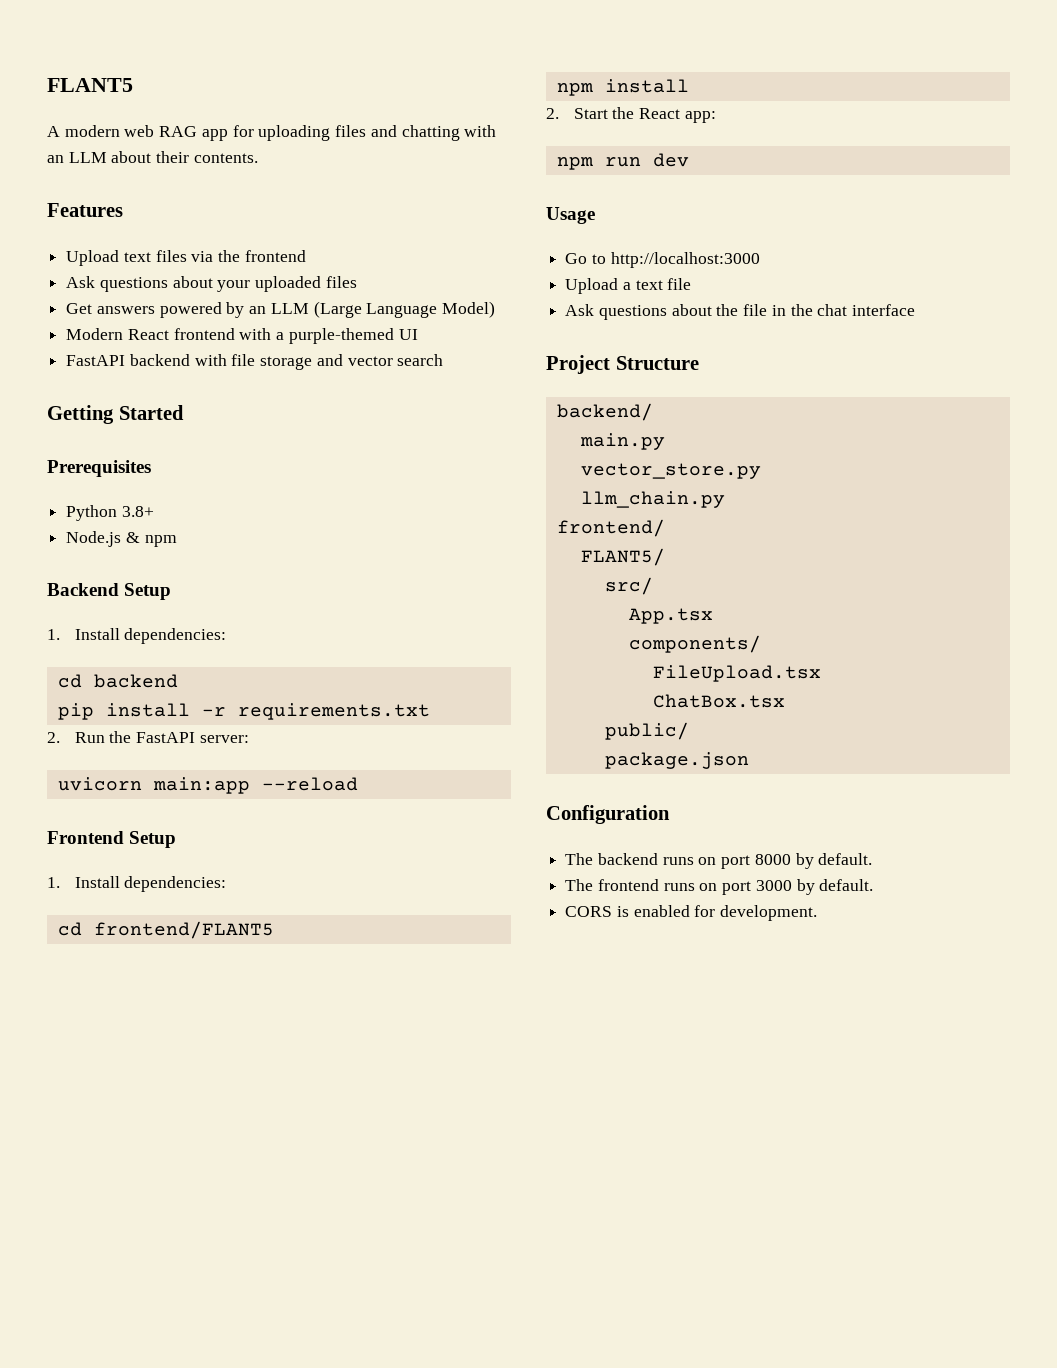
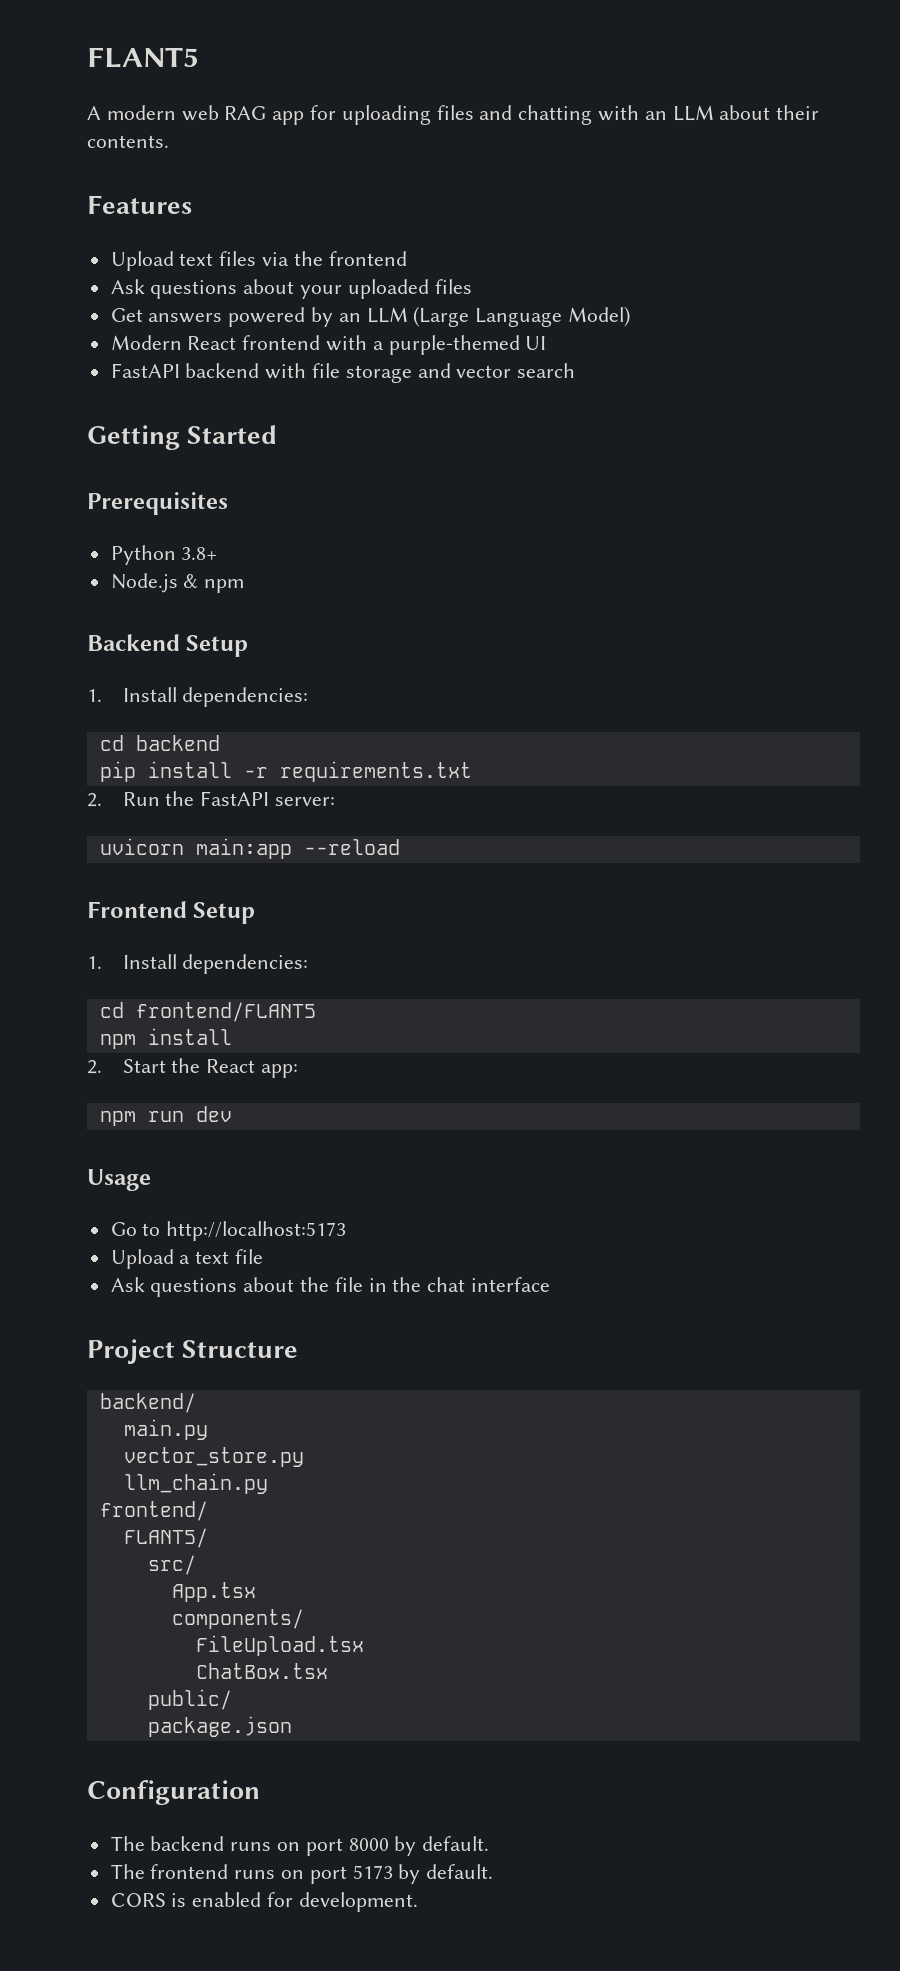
[610,252,760,268] http://localhost:3000 -> [166,1221,347,1241] http://localhost:5173
[755,880,792,891] 3000 -> [352,1865,393,1879] 5173

